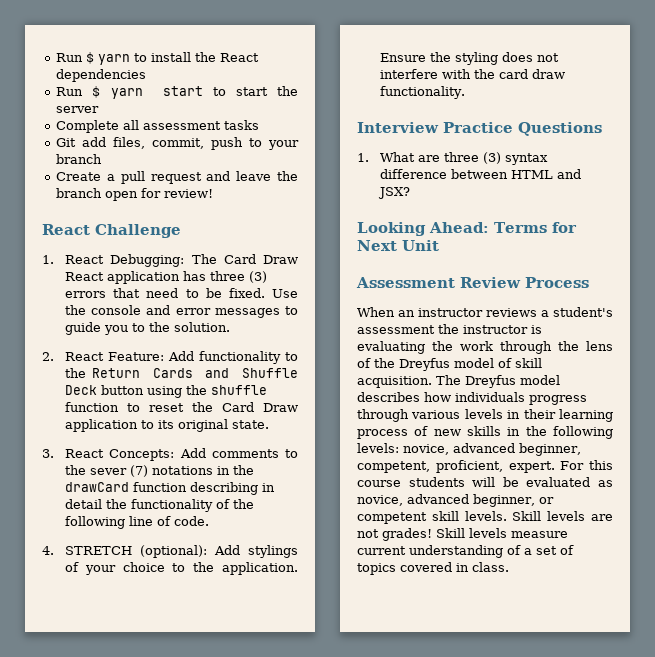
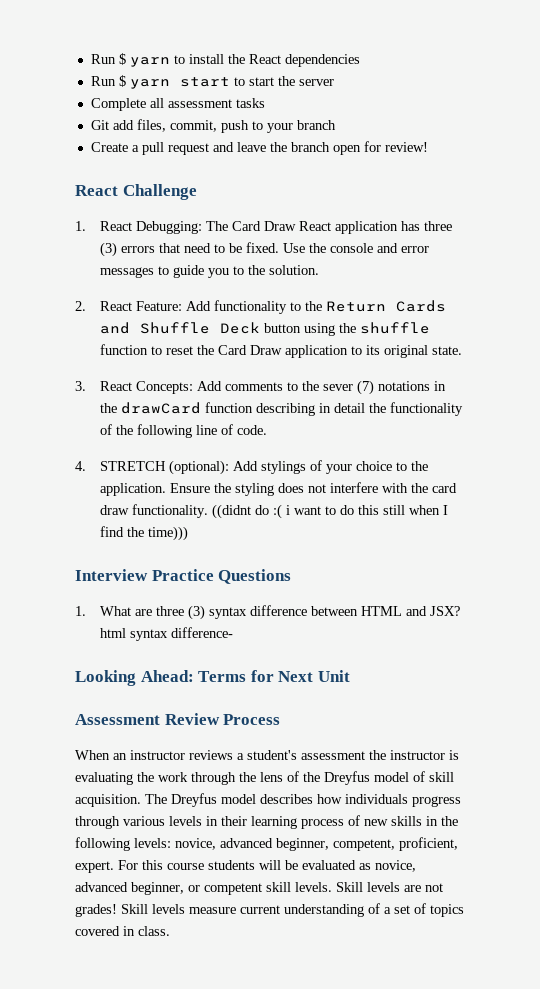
(466, 92) none -> [211,504,448,519] [99,526,188,541] ((didnt do :( i want to do this still when I find the time)))
(411, 193) none -> [99,627,233,641] html syntax difference-

